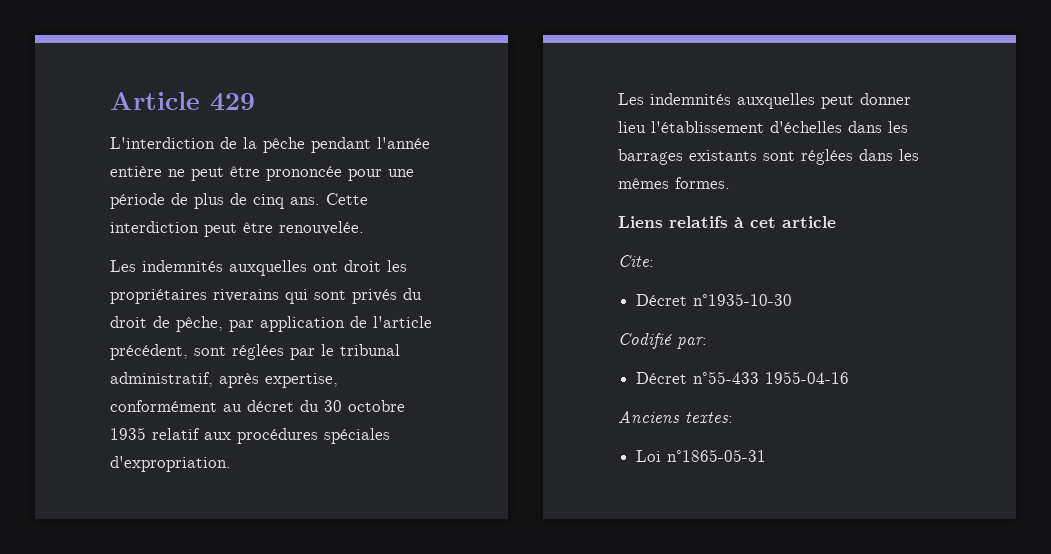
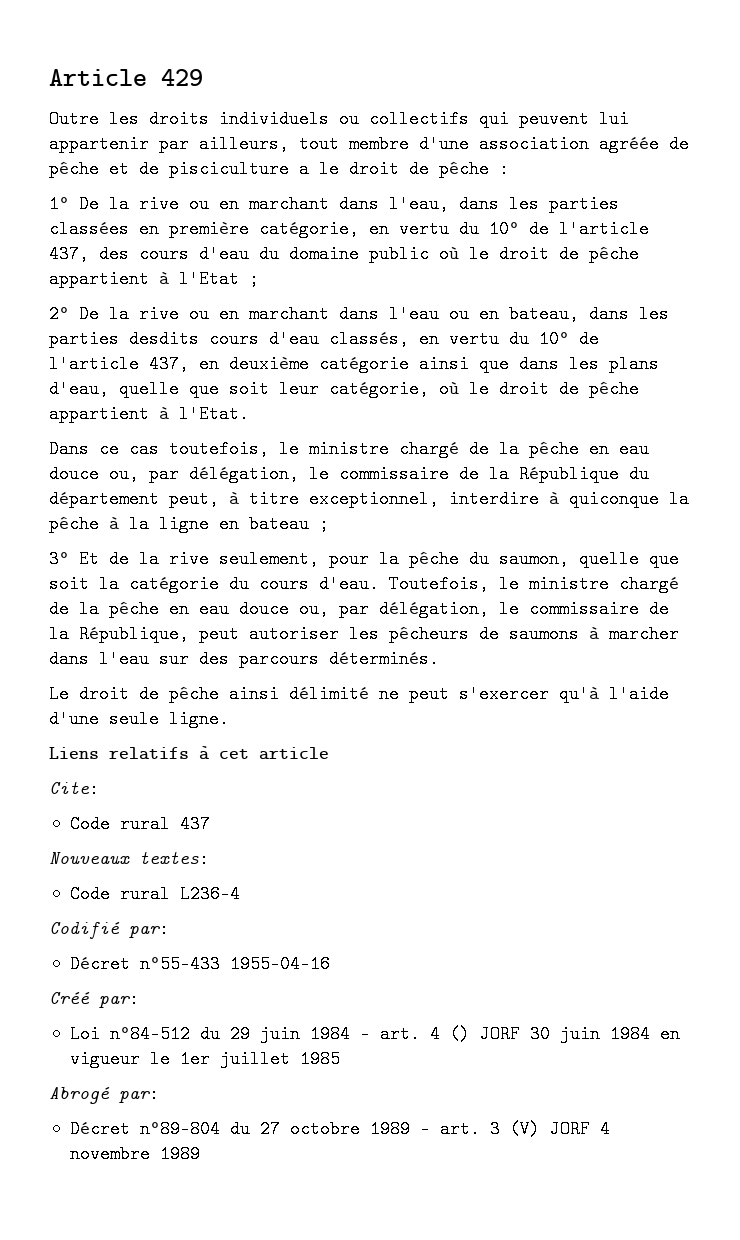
[110,137,430,153] [110,166,414,181] [110,193,368,209] [110,221,364,237] [110,260,407,276] [110,288,422,304] [110,316,432,332] [110,344,400,360] [110,372,338,388] [110,400,405,412] [110,427,390,444] [110,456,231,472] [618,93,911,109] [618,121,908,133] [618,149,919,165] [618,177,730,189] L'interdiction de la pêche pendant l'année entière ne peut être prononcée pour une période de plus de cinq ans. Cette interdiction peut être renouvelée. // Les indemnités auxquelles ont droit les propriétaires riverains qui sont privés du droit de pêche, par application de l'article précédent, sont réglées par le tribunal administratif, après expertise, conformément au décret du 30 octobre 1935 relatif aux procédures spéciales d'expropriation. // Les indemnités auxquelles peut donner lieu l'établissement d'échelles dans les barrages existants sont réglées dans les mêmes formes. -> [49,110,629,128] [49,135,689,153] [49,160,509,178] [49,195,619,213] [49,220,649,238] [49,245,639,263] [49,270,259,288] [49,305,669,323] [49,330,599,348] [49,355,659,373] [49,380,639,398] [49,405,249,423] [49,440,649,458] [49,465,649,483] [49,490,689,508] [49,515,329,533] [49,550,679,568] [49,575,679,593] [49,600,669,618] [49,625,679,643] [49,650,439,668] [49,685,669,703] [49,710,229,728] Outre les droits individuels ou collectifs qui peuvent lui appartenir par ailleurs, tout membre d'une association agréée de pêche et de pisciculture a le droit de pêche : // 1° De la rive ou en marchant dans l'eau, dans les parties classées en première catégorie, en vertu du 10° de l'article 437, des cours d'eau du domaine public où le droit de pêche appartient à l'Etat ; // 2° De la rive ou en marchant dans l'eau ou en bateau, dans les parties desdits cours d'eau classés, en vertu du 10° de l'article 437, en deuxième catégorie ainsi que dans les plans d'eau, quelle que soit leur catégorie, où le droit de pêche appartient à l'Etat. // Dans ce cas toutefois, le ministre chargé de la pêche en eau douce ou, par délégation, le commissaire de la République du département peut, à titre exceptionnel, interdire à quiconque la pêche à la ligne en bateau ; // 3° Et de la rive seulement, pour la pêche du saumon, quelle que soit la catégorie du cours d'eau. Toutefois, le ministre chargé de la pêche en eau douce ou, par délégation, le commissaire de la République, peut autoriser les pêcheurs de saumons à marcher dans l'eau sur des parcours déterminés. // Le droit de pêche ainsi délimité ne peut s'exercer qu'à l'aide d'une seule ligne.
[636,293,793,306] Décret n°1935-10-30 -> [69,815,210,833] [49,850,209,868] [69,885,240,903] Code rural 437 // Nouveaux textes: // Code rural L236-4
[618,411,733,423] Anciens textes: -> [49,990,139,1008] Créé par:
[667,449,767,462] n°1865-05-31 -> [109,1025,680,1043] [69,1050,340,1068] [49,1085,159,1104] [69,1120,610,1138] [69,1145,200,1163] n°84-512 du 29 juin 1984 - art. 4 () JORF 30 juin 1984 en vigueur le 1er juillet 1985 // Abrogé par: // Décret n°89-804 du 27 octobre 1989 - art. 3 (V) JORF 4 novembre 1989

